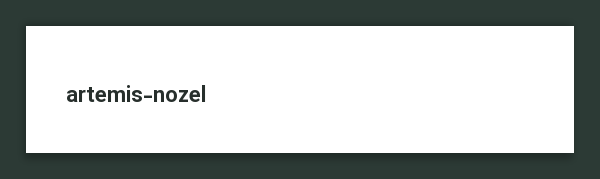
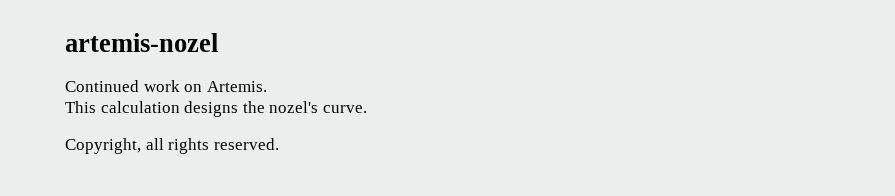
(206, 93) none -> [65,80,267,92] [65,101,367,117] [65,138,279,154] // Continued work on Artemis. // This calculation designs the nozel's curve. // Copyright, all rights reserved.

